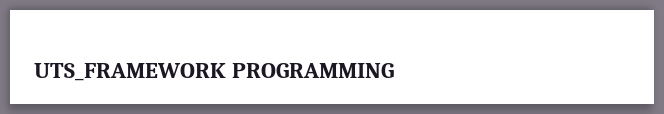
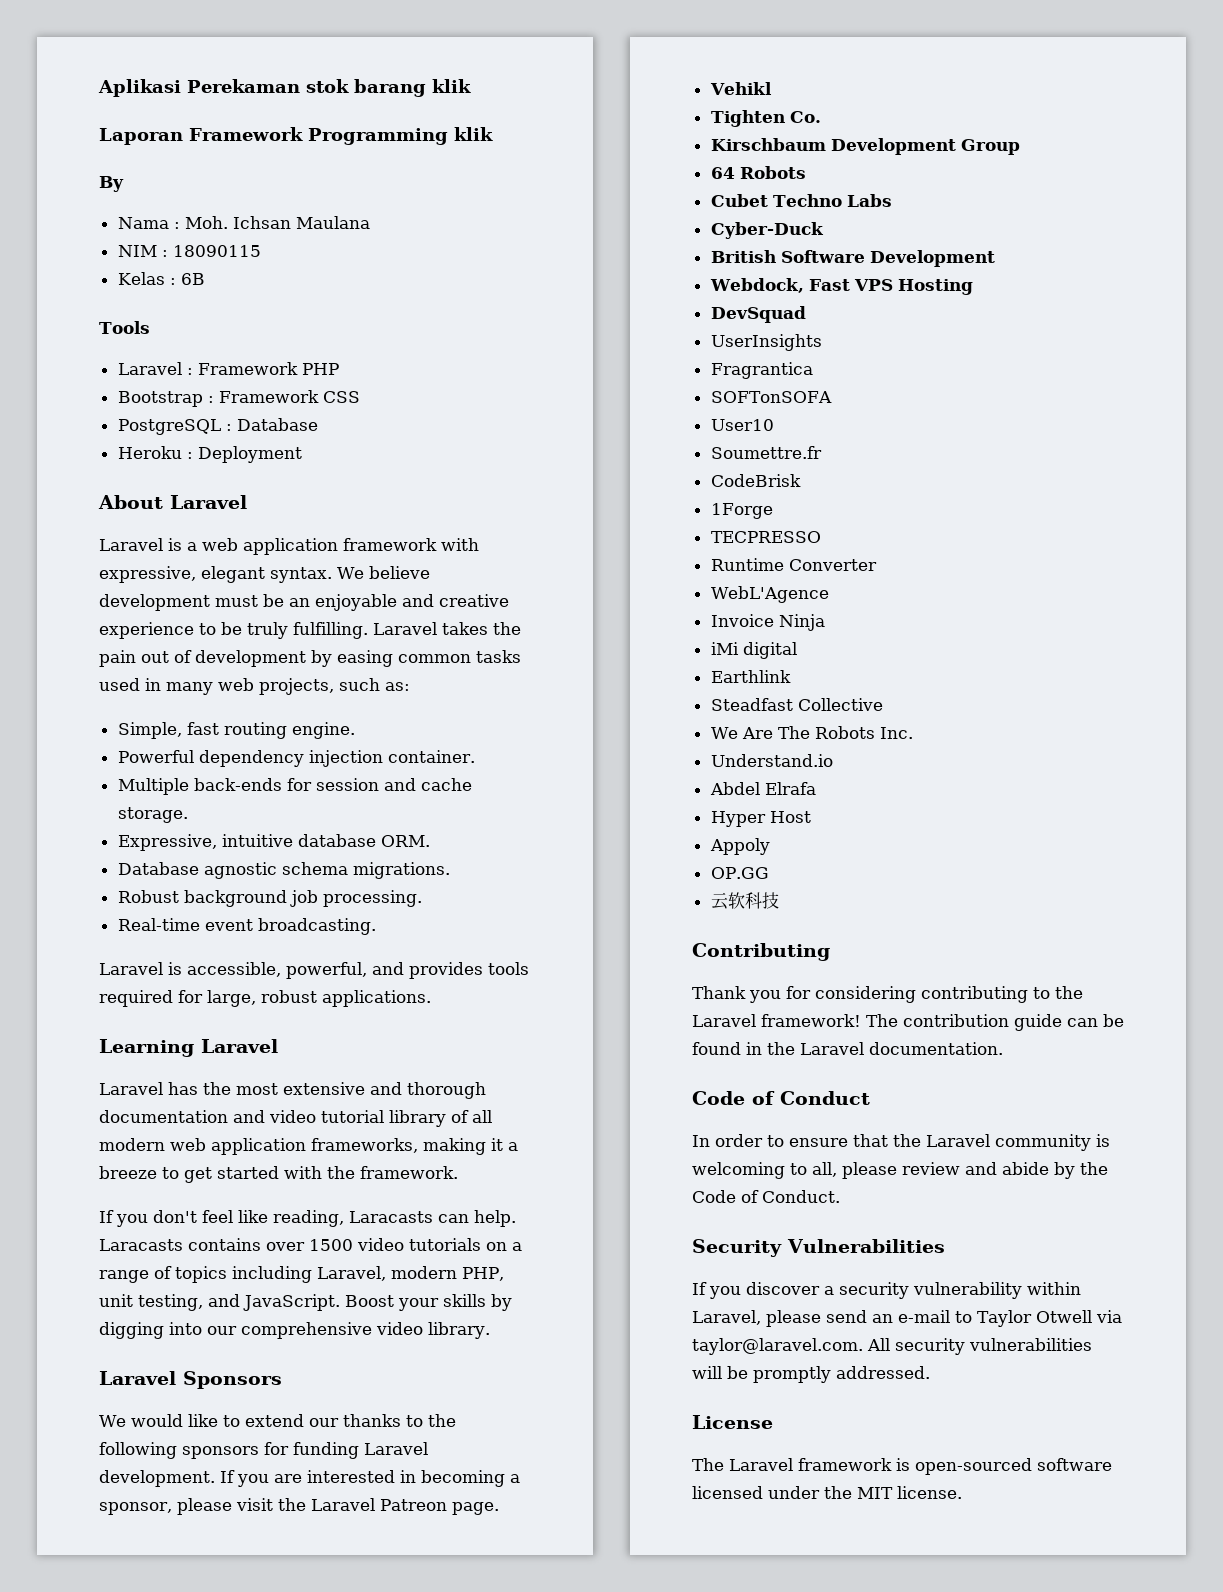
[34,63,395,81] UTS_FRAMEWORK PROGRAMMING -> [98,79,471,97] [99,127,493,145] [99,176,124,192] [117,216,370,229] [117,245,261,257] [117,272,205,285] [99,321,150,334] [117,362,339,375] [117,390,360,407] [117,418,318,435] [117,446,302,463] [98,495,247,509] [99,538,479,555] [99,566,430,583] [99,594,509,611] [99,622,521,639] [99,650,521,667] [99,678,410,695] [117,722,355,739] [117,750,475,767] [117,778,472,795] [117,807,188,823] [117,834,430,851] [117,862,450,879] [117,890,422,907] [117,918,376,935] [99,962,529,979] [99,990,431,1007] [99,1039,278,1057] [99,1082,486,1099] [99,1110,492,1127] [99,1138,518,1155] [99,1166,458,1183] [99,1210,516,1227] [99,1238,522,1251] [99,1266,504,1283] [99,1294,512,1311] [99,1322,490,1339] [99,1371,282,1389] [99,1414,456,1427] [99,1442,428,1459] [99,1470,520,1487] [99,1498,499,1515] [709,82,772,95] [710,110,821,127] [710,138,1020,155] [710,166,806,179] [710,194,892,207] [710,222,824,239] [710,250,995,267] [709,278,973,295] [710,306,806,323] [710,334,822,351] [710,362,813,379] [710,391,832,403] [710,419,774,431] [710,446,822,459] [710,474,801,487] [710,503,773,519] [710,531,821,543] [710,558,877,571] [710,586,829,603] [710,614,825,631] [710,642,797,659] [710,670,791,683] [710,698,883,711] [710,726,913,739] [710,754,833,767] [709,782,816,795] [710,811,811,827] [709,838,770,855] [710,867,769,879] [710,892,779,910] [692,943,830,961] [692,986,1083,1003] [692,1014,1124,1031] [692,1042,1003,1055] [692,1091,870,1105] [692,1134,1110,1151] [692,1162,1108,1179] [692,1190,840,1203] [692,1239,945,1257] [692,1282,1081,1299] [692,1310,1122,1327] [692,1338,1092,1355] [692,1366,930,1383] [692,1415,773,1429] [692,1458,1112,1475] [692,1486,962,1499] Aplikasi Perekaman stok barang klik // Laporan Framework Programming klik // By // Nama : Moh. Ichsan Maulana // NIM : 18090115 // Kelas : 6B // Tools // Laravel : Framework PHP // Bootstrap : Framework CSS // PostgreSQL : Database // Heroku : Deployment // About Laravel // Laravel is a web application framework with expressive, elegant syntax. We believe development must be an enjoyable and creative experience to be truly fulfilling. Laravel takes the pain out of development by easing common tasks used in many web projects, such as: // Simple, fast routing engine. // Powerful dependency injection container. // Multiple back-ends for session and cache storage. // Expressive, intuitive database ORM. // Database agnostic schema migrations. // Robust background job processing. // Real-time event broadcasting. // Laravel is accessible, powerful, and provides tools required for large, robust applications. // Learning Laravel // Laravel has the most extensive and thorough documentation and video tutorial library of all modern web application frameworks, making it a breeze to get started with the framework. // If you don't feel like reading, Laracasts can help. Laracasts contains over 1500 video tutorials on a range of topics including Laravel, modern PHP, unit testing, and JavaScript. Boost your skills by digging into our comprehensive video library. // Laravel Sponsors // We would like to extend our thanks to the following sponsors for funding Laravel development. If you are interested in becoming a sponsor, please visit the Laravel Patreon page. // Vehikl // Tighten Co. // Kirschbaum Development Group // 64 Robots // Cubet Techno Labs // Cyber-Duck // British Software Development // Webdock, Fast VPS Hosting // DevSquad // UserInsights // Fragrantica // SOFTonSOFA // User10 // Soumettre.fr // CodeBrisk // 1Forge // TECPRESSO // Runtime Converter // WebL'Agence // Invoice Ninja // iMi digital // Earthlink // Steadfast Collective // We Are The Robots Inc. // Understand.io // Abdel Elrafa // Hyper Host // Appoly // OP.GG // 云软科技 // Contributing // Thank you for considering contributing to the Laravel framework! The contribution guide can be found in the Laravel documentation. // Code of Conduct // In order to ensure that the Laravel community is welcoming to all, please review and abide by the Code of Conduct. // Security Vulnerabilities // If you discover a security vulnerability within Laravel, please send an e-mail to Taylor Otwell via taylor@laravel.com. All security vulnerabilities will be promptly addressed. // License // The Laravel framework is open-sourced software licensed under the MIT license.

